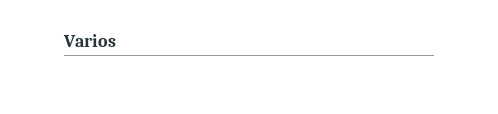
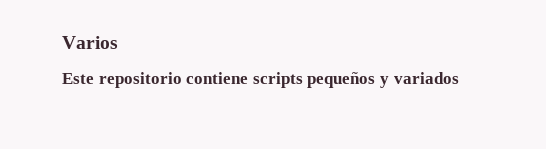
(116, 40) none -> [62,72,459,88] // Este repositorio contiene scripts pequeños y variados

